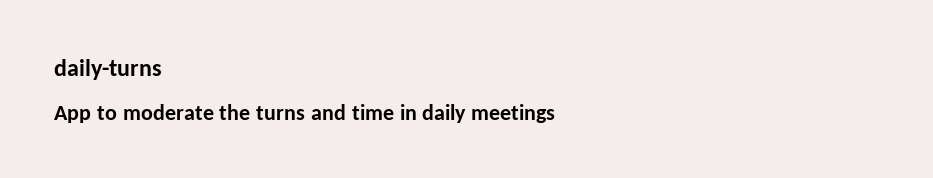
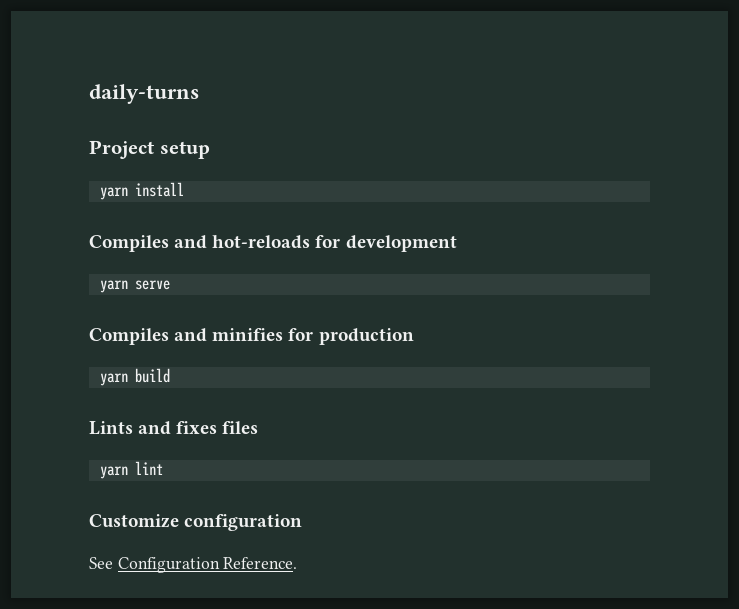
[54,104,556,123] App to moderate the turns and time in daily meetings -> [89,140,210,159] [99,182,184,200] [89,235,457,252] [99,280,170,293] [89,328,414,345] [99,368,170,386] [89,421,259,435] [99,461,163,479] [89,514,303,531] [89,557,298,573] Project setup // yarn install // Compiles and hot-reloads for development // yarn serve // Compiles and minifies for production // yarn build // Lints and fixes files // yarn lint // Customize configuration // See Configuration Reference.

